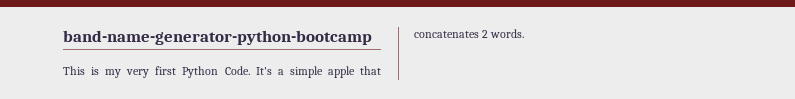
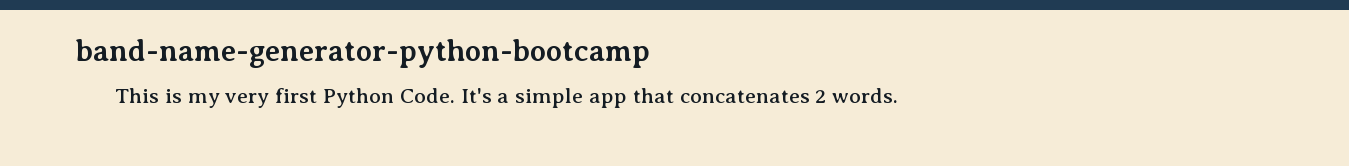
[327,66,355,78] apple -> [589,93,628,108] app

